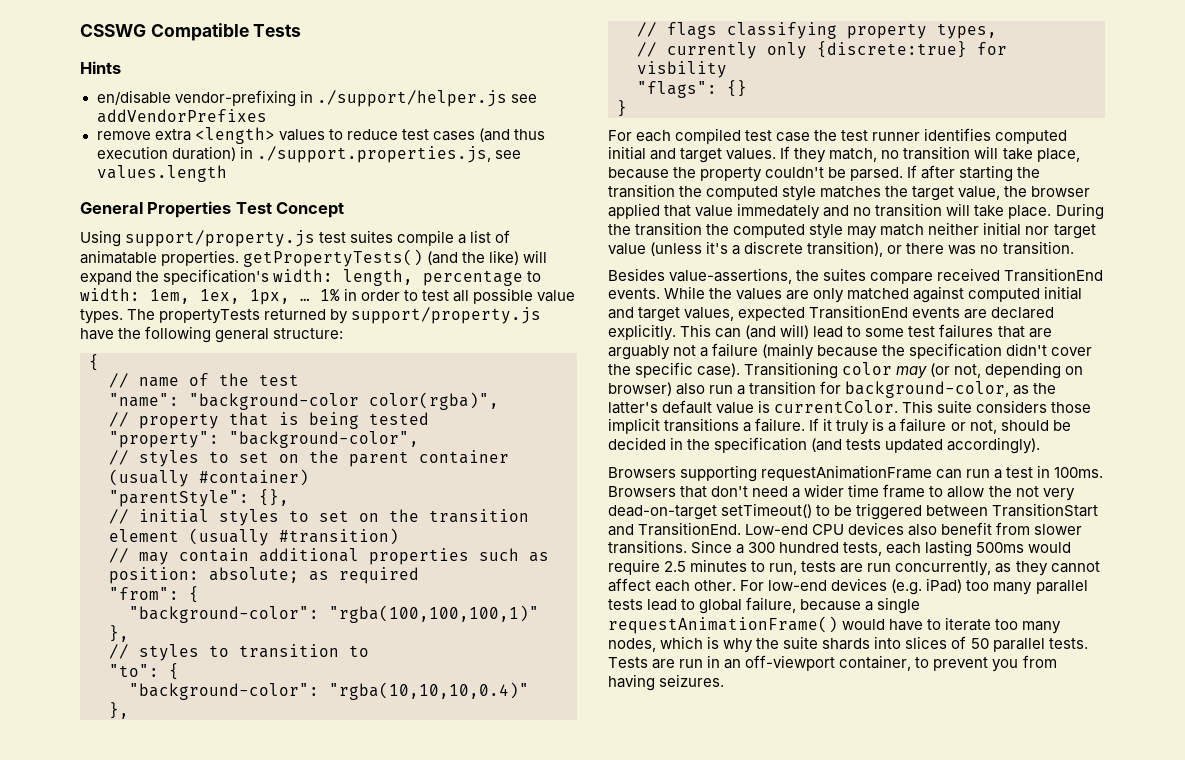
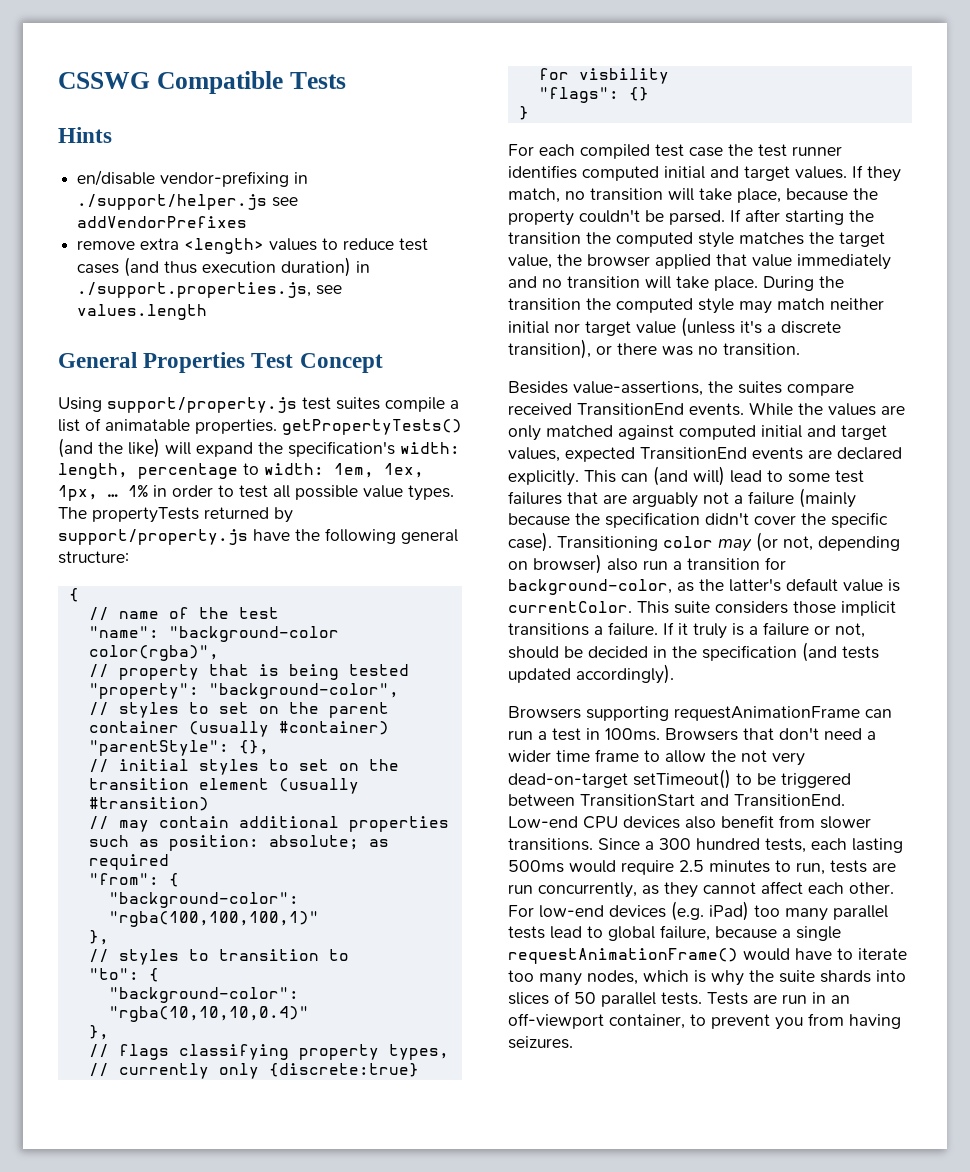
[737,203,821,220] immedately -> [797,254,891,270] immediately

